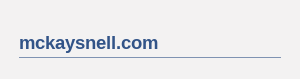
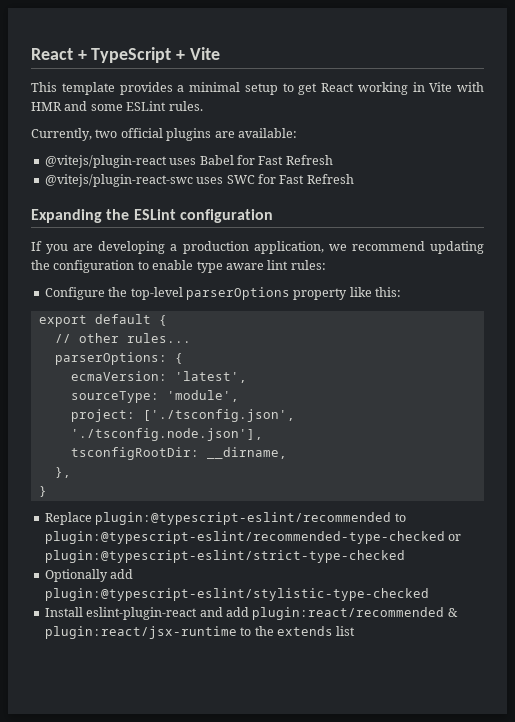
[19,36,158,53] mckaysnell.com -> [31,47,220,63] [31,82,484,95] [31,101,203,111] [31,128,297,141] [44,155,333,168] [44,174,354,187] [31,209,273,223] [31,241,484,254] [31,260,326,273] [44,287,401,300] [38,314,167,327] [54,333,191,343] [54,352,183,365] [70,371,247,383] [70,390,239,403] [70,409,295,422] [70,428,263,441] [70,447,287,460] [54,467,71,478] [38,486,47,497] [44,512,406,525] [44,531,462,544] [44,550,405,563] [44,569,134,582] [44,588,429,601] [44,607,458,620] [44,626,356,639] React + TypeScript + Vite // This template provides a minimal setup to get React working in Vite with HMR and some ESLint rules. // Currently, two official plugins are available: // @vitejs/plugin-react uses Babel for Fast Refresh // @vitejs/plugin-react-swc uses SWC for Fast Refresh // Expanding the ESLint configuration // If you are developing a production application, we recommend updating the configuration to enable type aware lint rules: // Configure the top-level parserOptions property like this: // export default { // // other rules... // parserOptions: { // ecmaVersion: 'latest', // sourceType: 'module', // project: ['./tsconfig.json', './tsconfig.node.json'], // tsconfigRootDir: __dirname, // }, // } // Replace plugin:@typescript-eslint/recommended to plugin:@typescript-eslint/recommended-type-checked or plugin:@typescript-eslint/strict-type-checked // Optionally add plugin:@typescript-eslint/stylistic-type-checked // Install eslint-plugin-react and add plugin:react/recommended & plugin:react/jsx-runtime to the extends list

